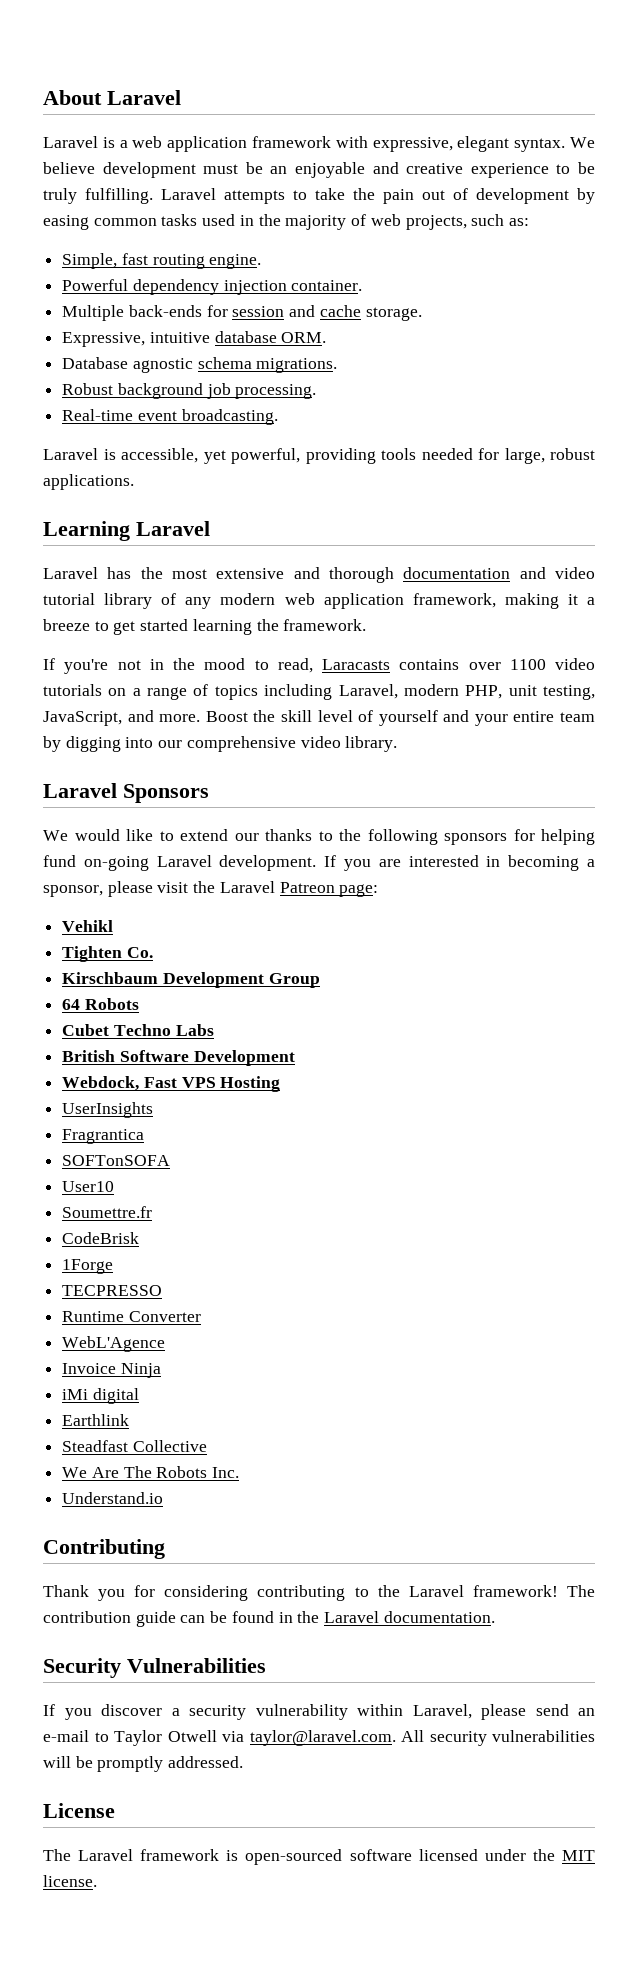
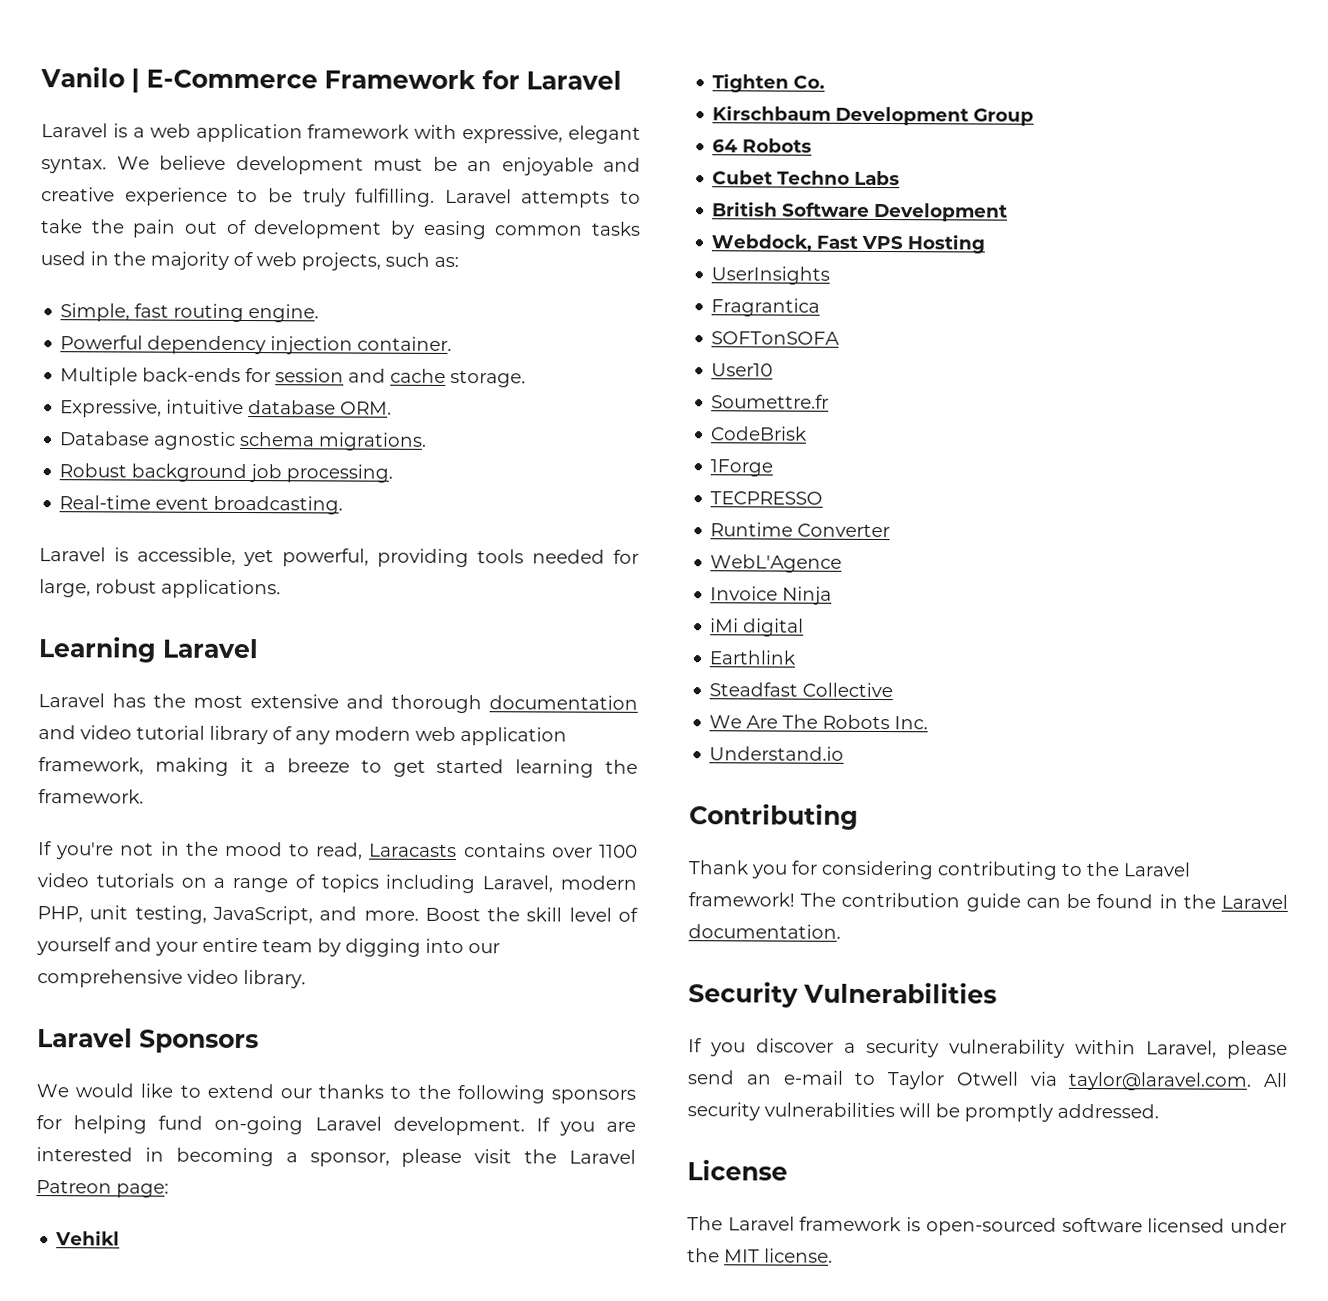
[43,90,102,105] About -> [40,66,520,93] Vanilo | E-Commerce Framework for

